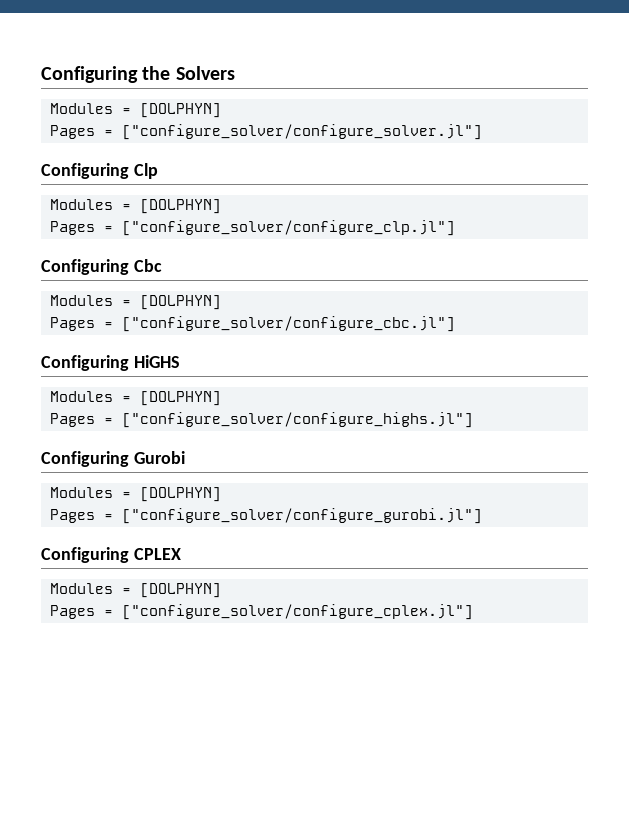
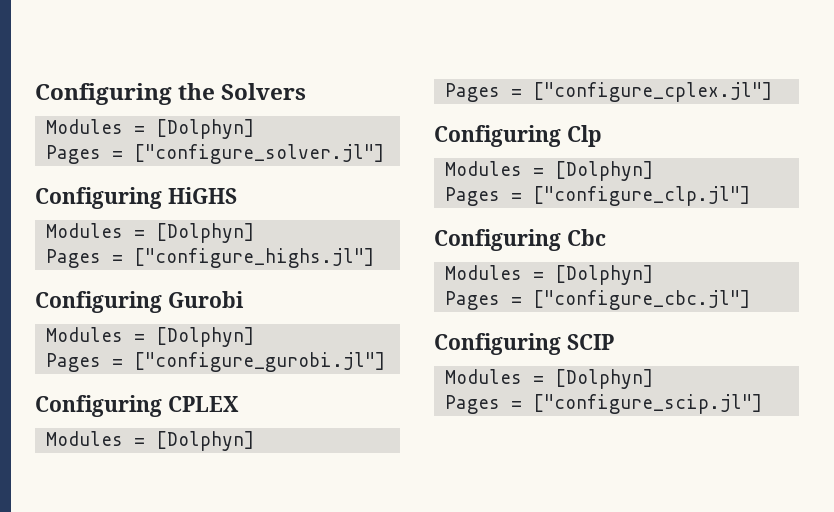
[140,103,222,118] [50,124,483,140] [DOLPHYN] // Pages = ["configure_solver/configure_solver.jl"] -> [155,119,254,139] [45,144,384,164] [35,187,237,209] [45,223,254,243] [45,248,374,268] [35,291,244,313] [45,327,254,347] [45,352,385,372] [35,395,239,417] [45,431,254,451] [444,82,772,102] [Dolphyn] // Pages = ["configure_solver.jl"] // Configuring HiGHS // Modules = [Dolphyn] // Pages = ["configure_highs.jl"] // Configuring Gurobi // Modules = [Dolphyn] // Pages = ["configure_gurobi.jl"] // Configuring CPLEX // Modules = [Dolphyn] // Pages = ["configure_cplex.jl"]
[140,199,222,214] [50,220,456,236] [DOLPHYN] // Pages = ["configure_solver/configure_clp.jl"] -> [554,161,653,181] [444,186,750,206] [Dolphyn] // Pages = ["configure_clp.jl"]
[140,295,222,310] [50,316,456,332] [41,355,180,371] [50,391,222,406] [50,412,474,428] [41,451,185,467] [50,487,222,502] [50,508,483,524] [41,547,181,563] [50,583,222,598] [50,604,474,620] [DOLPHYN] // Pages = ["configure_solver/configure_cbc.jl"] // Configuring HiGHS // Modules = [DOLPHYN] // Pages = ["configure_solver/configure_highs.jl"] // Configuring Gurobi // Modules = [DOLPHYN] // Pages = ["configure_solver/configure_gurobi.jl"] // Configuring CPLEX // Modules = [DOLPHYN] // Pages = ["configure_solver/configure_cplex.jl"] -> [554,265,653,285] [444,290,750,310] [434,333,614,355] [444,369,653,389] [444,394,762,414] [Dolphyn] // Pages = ["configure_cbc.jl"] // Configuring SCIP // Modules = [Dolphyn] // Pages = ["configure_scip.jl"]

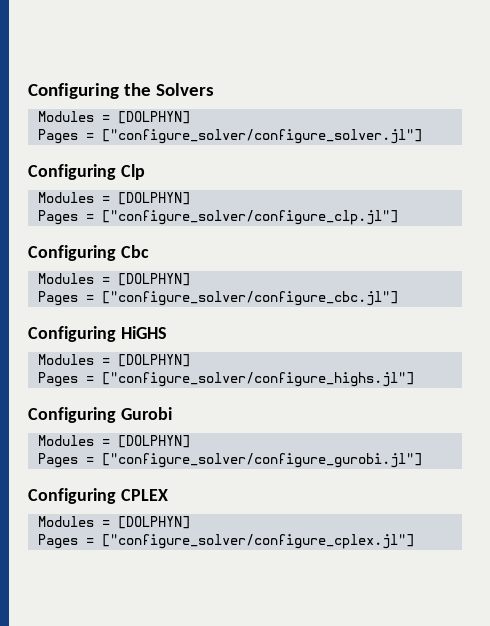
[155,119,254,139] [45,144,384,164] [Dolphyn] // Pages = ["configure_solver.jl"] -> [117,111,190,124] [37,129,422,144] [28,164,145,180] [37,192,190,205] [37,210,398,225] [28,245,149,261] [37,273,190,286] [37,291,398,306] [DOLPHYN] // Pages = ["configure_solver/configure_solver.jl"] // Configuring Clp // Modules = [DOLPHYN] // Pages = ["configure_solver/configure_clp.jl"] // Configuring Cbc // Modules = [DOLPHYN] // Pages = ["configure_solver/configure_cbc.jl"]
[155,223,254,243] [45,248,374,268] [Dolphyn] // Pages = ["configure_highs.jl"] -> [117,354,190,367] [37,372,414,387] [DOLPHYN] // Pages = ["configure_solver/configure_highs.jl"]
[155,327,254,347] [45,352,385,372] [Dolphyn] // Pages = ["configure_gurobi.jl"] -> [117,435,190,448] [37,453,422,468] [DOLPHYN] // Pages = ["configure_solver/configure_gurobi.jl"]
[155,431,254,451] [444,82,772,102] [434,125,602,147] [444,161,653,181] [444,186,750,206] [434,229,606,251] [444,265,653,285] [444,290,750,310] [434,333,614,355] [444,369,653,389] [444,394,762,414] [Dolphyn] // Pages = ["configure_cplex.jl"] // Configuring Clp // Modules = [Dolphyn] // Pages = ["configure_clp.jl"] // Configuring Cbc // Modules = [Dolphyn] // Pages = ["configure_cbc.jl"] // Configuring SCIP // Modules = [Dolphyn] // Pages = ["configure_scip.jl"] -> [117,516,190,529] [37,534,414,549] [DOLPHYN] // Pages = ["configure_solver/configure_cplex.jl"]

